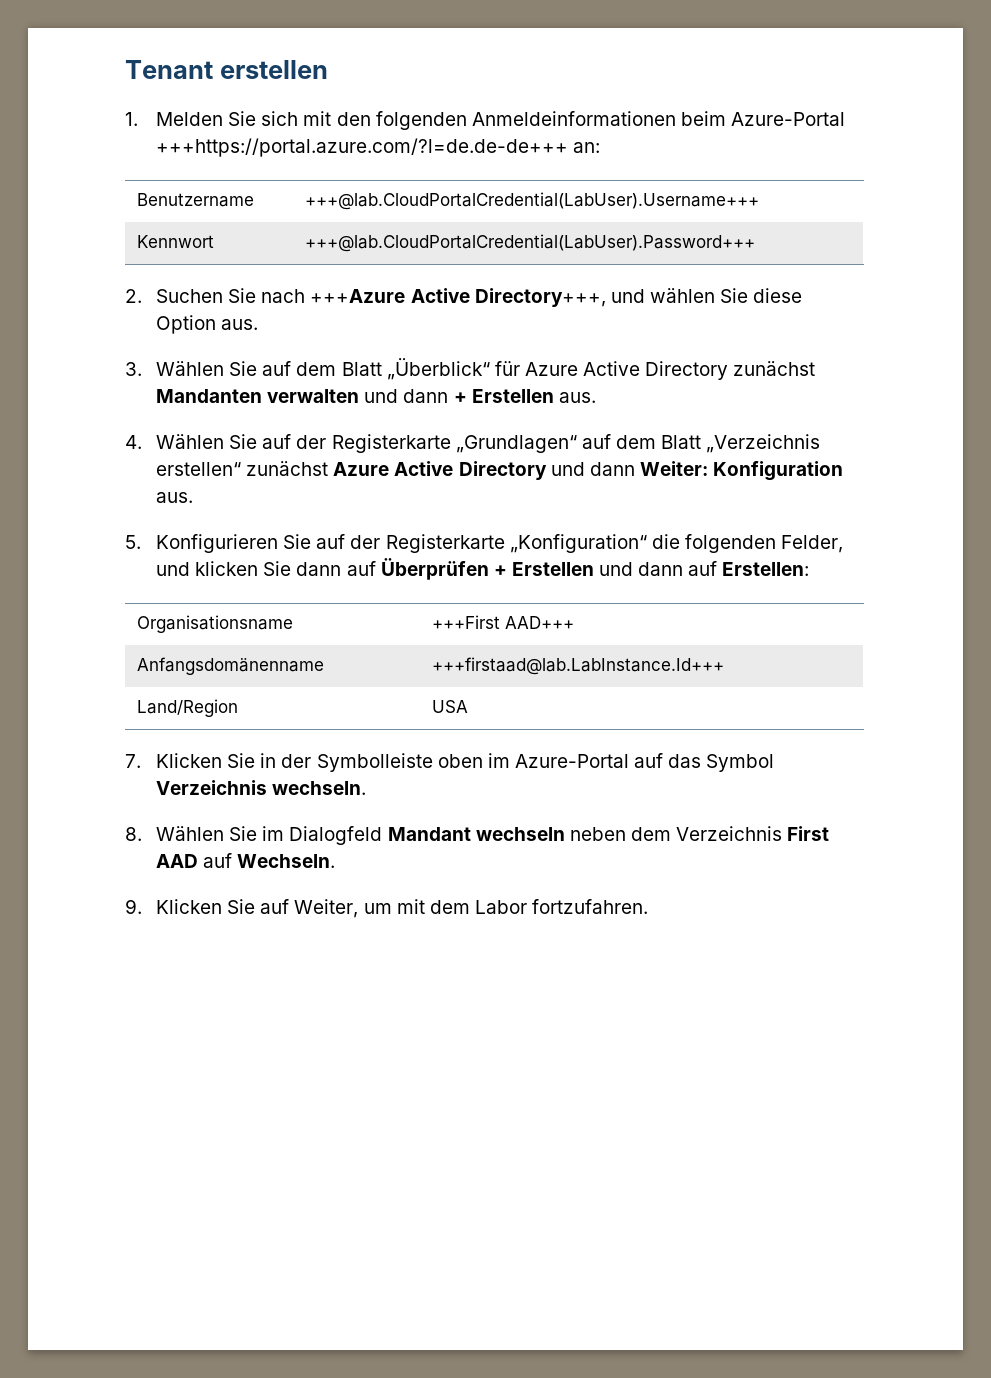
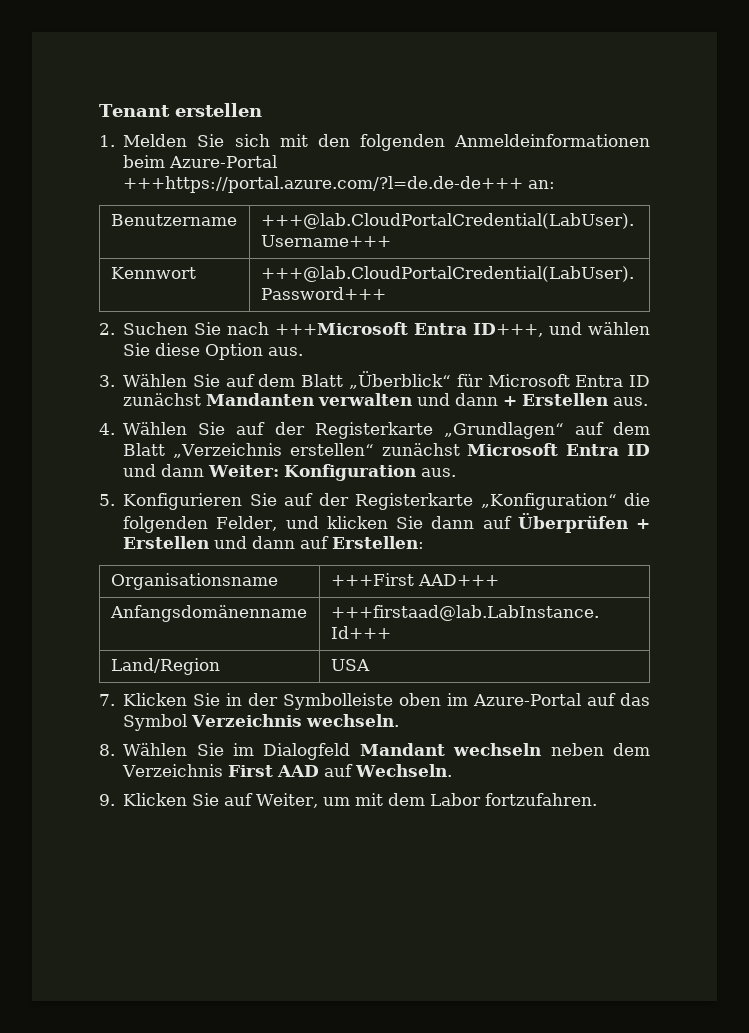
[310,288,606,307] +++Azure Active Directory+++, -> [275,322,544,337] +++Microsoft Entra ID+++,
[524,361,729,380] Azure Active Directory -> [487,374,650,387] Microsoft Entra ID
[333,461,547,480] Azure Active Directory -> [467,443,650,456] Microsoft Entra ID

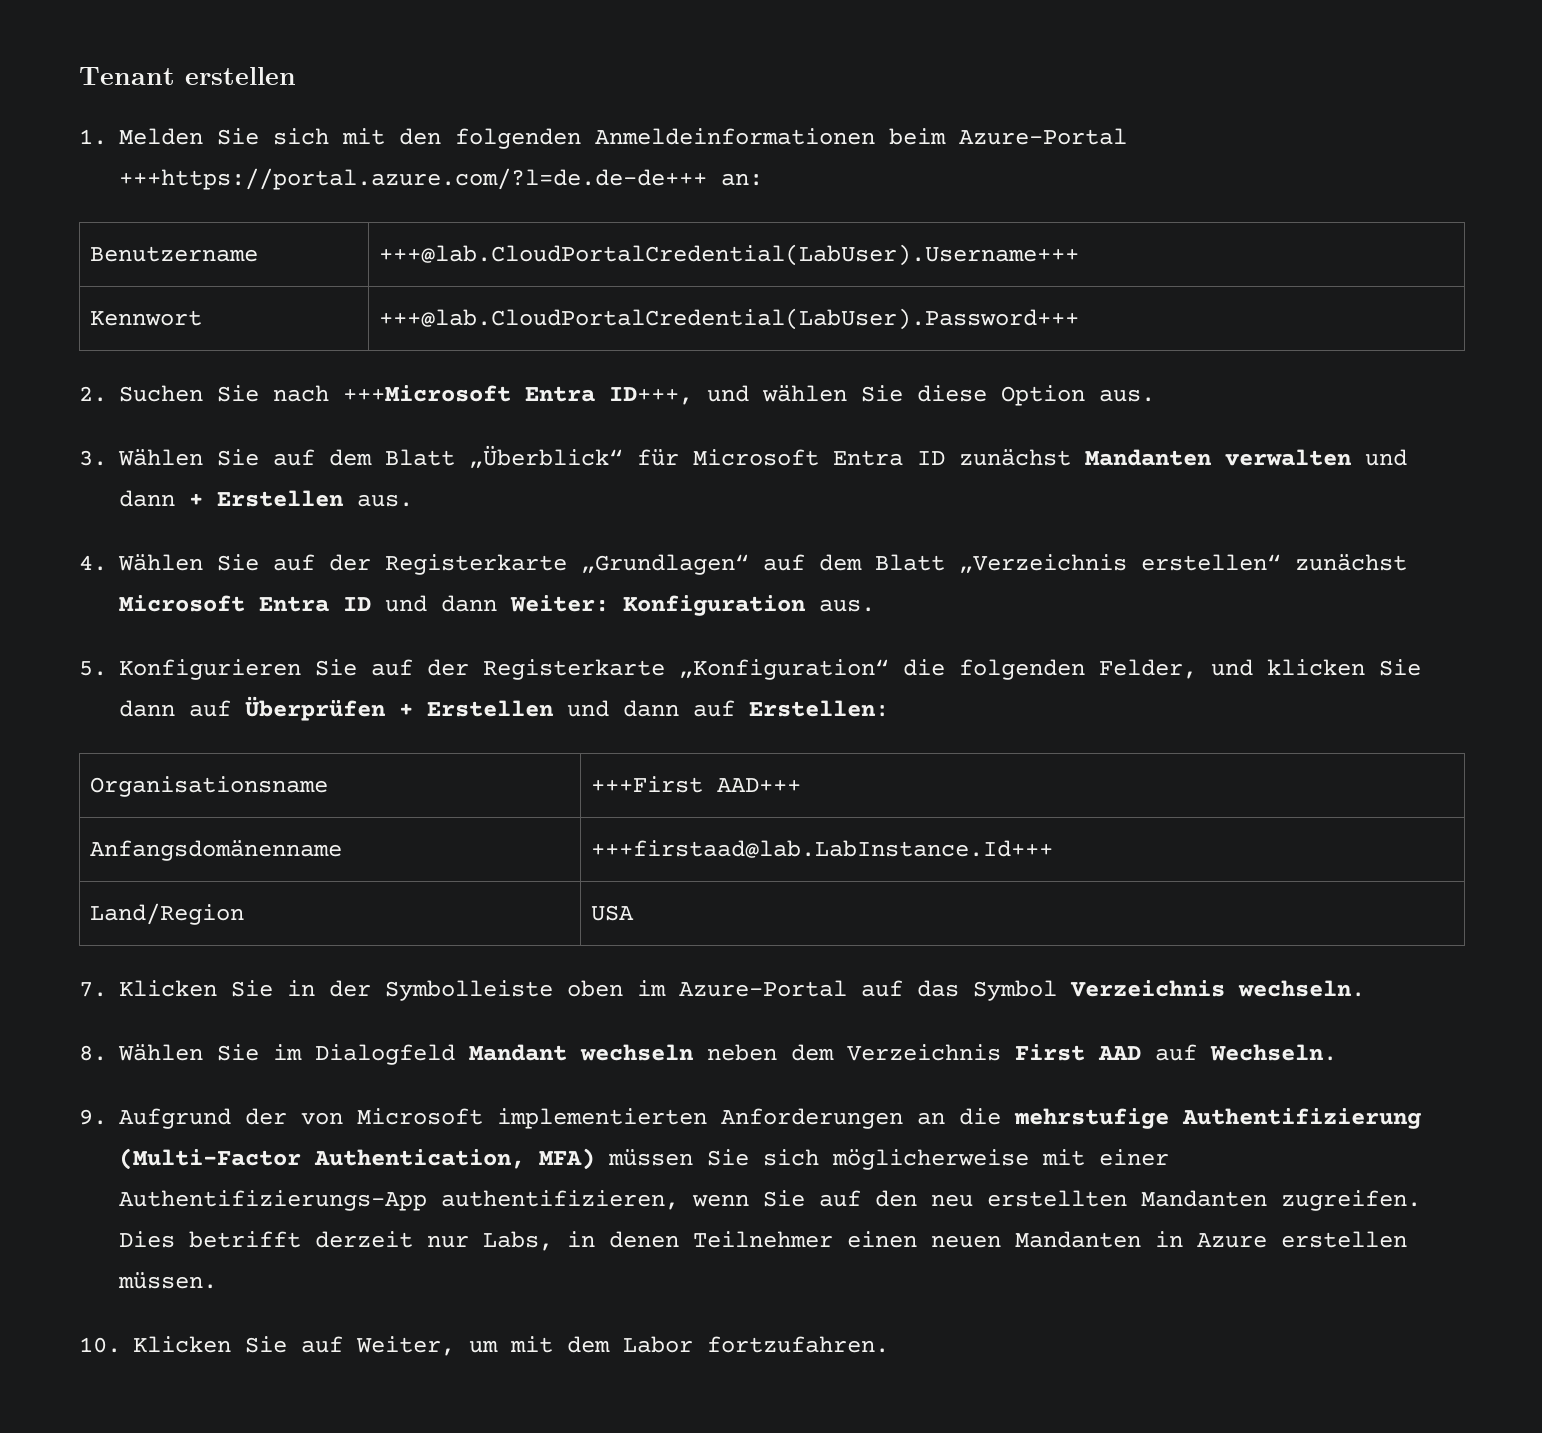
(115, 800) none -> [119,1108,1422,1129] [119,1148,1170,1170] [119,1190,1422,1211] [119,1231,1408,1251] [118,1272,218,1289] [79,1337,121,1353] Aufgrund der von Microsoft implementierten Anforderungen an die mehrstufige Authentifizierung (Multi-Factor Authentication, MFA) müssen Sie sich möglicherweise mit einer Authentifizierungs-App authentifizieren, wenn Sie auf den neu erstellten Mandanten zugreifen. Dies betrifft derzeit nur Labs, in denen Teilnehmer einen neuen Mandanten in Azure erstellen müssen. // 10.

